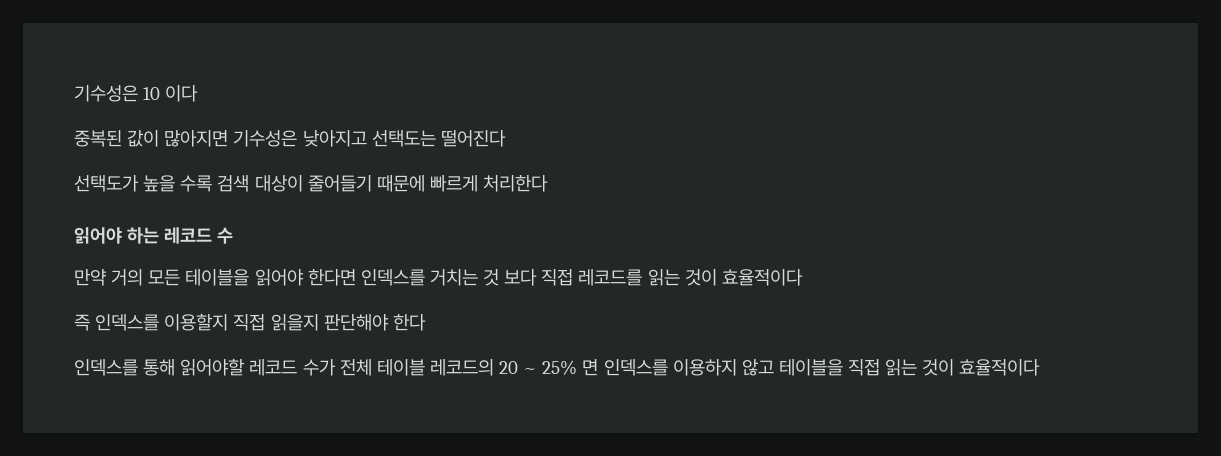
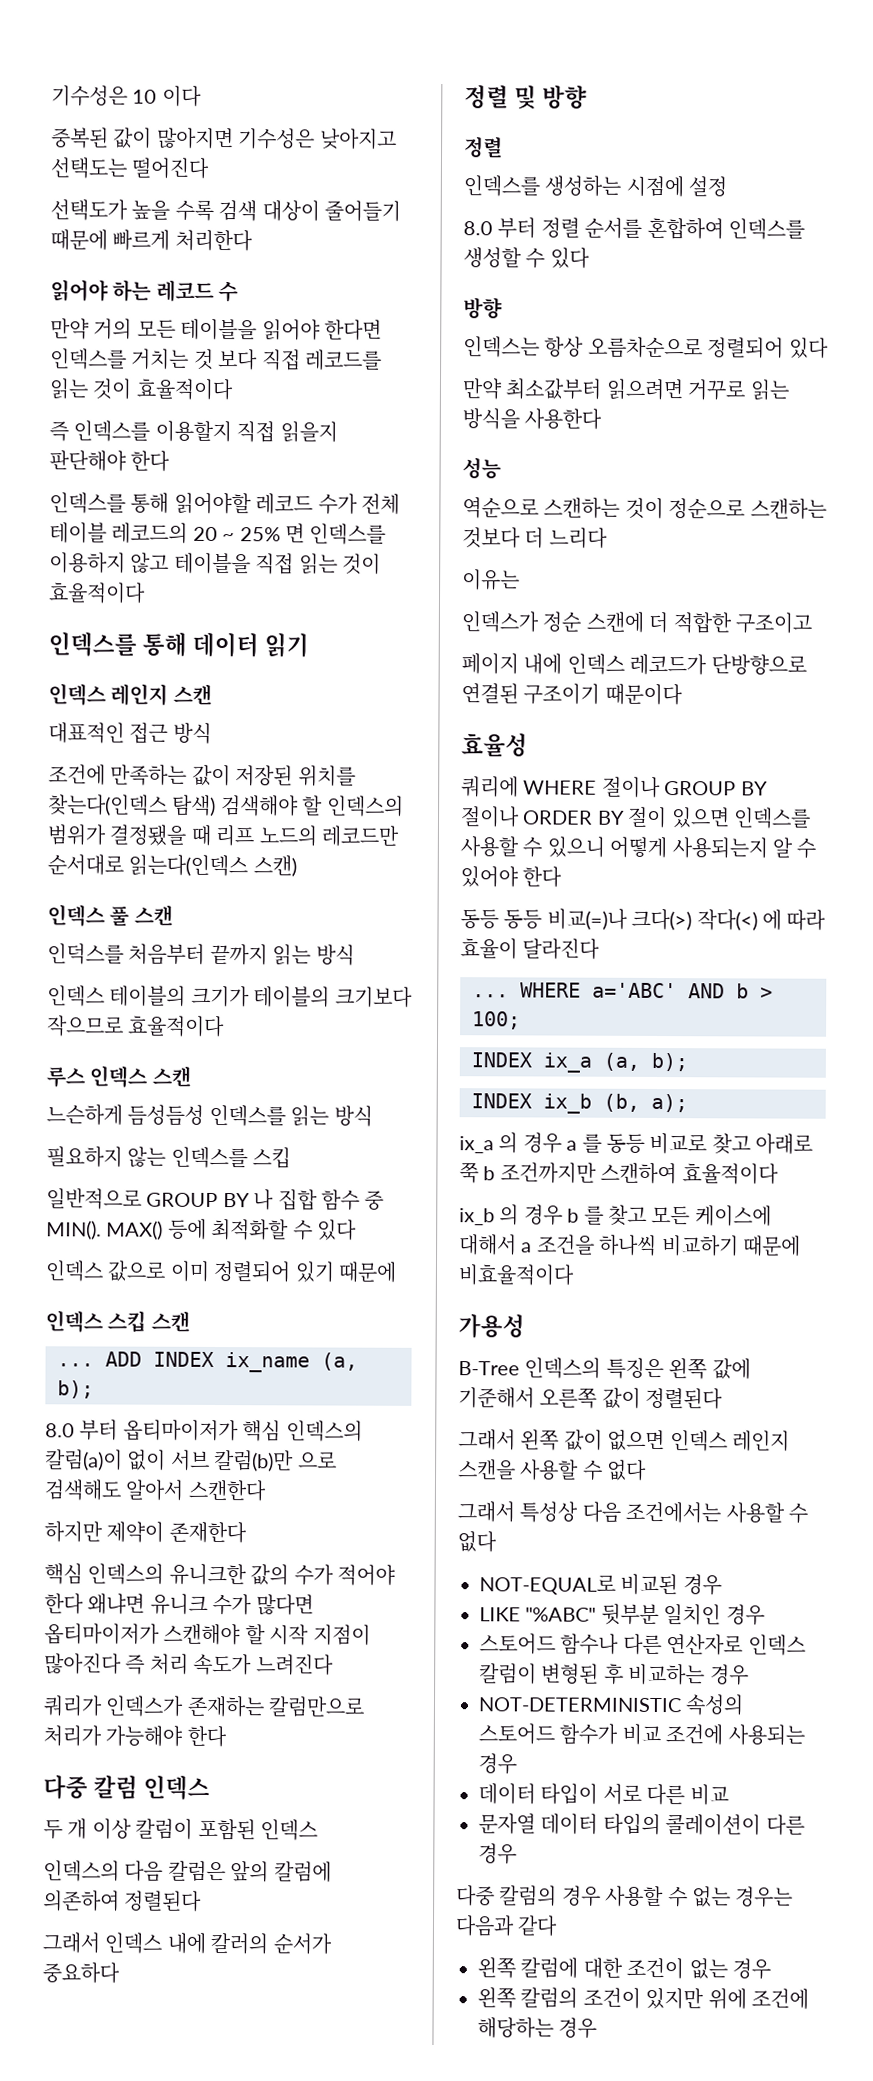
(1041, 367) none -> [48,632,310,658] [48,683,212,706] [48,722,212,744] [48,764,356,787] [48,794,404,817] [47,824,399,847] [47,854,297,877] [47,904,173,927] [47,943,355,966] [47,985,413,1008] [47,1015,226,1038] [46,1065,191,1088] [46,1104,373,1127] [46,1146,292,1169] [46,1188,385,1211] [46,1218,357,1241] [45,1260,396,1283] [45,1310,190,1333] [57,1351,358,1373] [57,1380,94,1399] [45,1419,363,1442] [45,1449,337,1472] [44,1479,267,1502] [44,1521,247,1544] [44,1563,396,1586] [44,1593,314,1616] [44,1623,371,1646] [44,1653,334,1676] [43,1695,366,1718] [43,1725,227,1748] [43,1775,211,1800] [43,1818,318,1841] [43,1860,332,1883] [43,1890,203,1912] [42,1932,332,1955] [42,1962,120,1984] [464,85,588,110] [464,136,503,159] [463,175,728,198] [463,217,805,240] [463,247,590,269] [463,297,503,319] [463,336,829,359] [462,378,790,401] [462,408,603,430] [462,458,501,479] [462,497,827,520] [462,527,608,549] [462,569,520,591] [461,611,812,634] [461,653,807,676] [461,683,683,706] [461,733,528,758] [461,776,768,799] [460,806,811,829] [460,836,817,859] [460,866,563,888] [460,908,827,931] [460,938,601,960] [472,982,773,999] [472,1011,521,1030] [471,1052,688,1073] [471,1093,688,1114] [459,1132,814,1155] [459,1162,779,1185] [459,1204,772,1227] [459,1234,801,1257] [458,1264,574,1286] [458,1314,525,1339] [458,1357,751,1380] [458,1387,724,1410] [458,1429,790,1452] [458,1459,648,1481] [457,1501,808,1524] [457,1531,497,1553] [479,1573,722,1596] [479,1603,765,1626] [479,1633,806,1656] [479,1663,749,1686] [478,1694,745,1716] [478,1723,805,1746] [478,1753,517,1775] [478,1783,729,1806] [478,1813,805,1836] [478,1843,517,1865] [456,1885,794,1908] [455,1915,559,1937] [477,1957,771,1980] [477,1987,809,2010] [477,2017,598,2039] // 인덱스를 통해 데이터 읽기 // 인덱스 레인지 스캔 // 대표적인 접근 방식 // 조건에 만족하는 값이 저장된 위치를 찾는다(인덱스 탐색) 검색해야 할 인덱스의 범위가 결정됐을 때 리프 노드의 레코드만 순서대로 읽는다(인덱스 스캔) // 인덱스 풀 스캔 // 인덕스를 처음부터 끝까지 읽는 방식 // 인덱스 테이블의 크기가 테이블의 크기보다 작으므로 효율적이다 // 루스 인덱스 스캔 // 느슨하게 듬성듬성 인덱스를 읽는 방식 // 필요하지 않는 인덱스를 스킵 // 일반적으로 GROUP BY 나 집합 함수 중 MIN(). MAX() 등에 최적화할 수 있다 // 인덱스 값으로 이미 정렬되어 있기 때문에 // 인덱스 스킵 스캔 // ... ADD INDEX ix_name (a, b); // 8.0 부터 옵티마이저가 핵심 인덱스의 칼럼(a)이 없이 서브 칼럼(b)만 으로 검색해도 알아서 스캔한다 // 하지만 제약이 존재한다 // 핵심 인덱스의 유니크한 값의 수가 적어야 한다 왜냐면 유니크 수가 많다면 옵티마이저가 스캔해야 할 시작 지점이 많아진다 즉 처리 속도가 느려진다 // 쿼리가 인덱스가 존재하는 칼럼만으로 처리가 가능해야 한다 // 다중 칼럼 인덱스 // 두 개 이상 칼럼이 포함된 인덱스 // 인덱스의 다음 칼럼은 앞의 칼럼에 의존하여 정렬된다 // 그래서 인덱스 내에 칼러의 순서가 중요하다 // 정렬 및 방향 // 정렬 // 인덱스를 생성하는 시점에 설정 // 8.0 부터 정렬 순서를 혼합하여 인덱스를 생성할 수 있다 // 방향 // 인덱스는 항상 오름차순으로 정렬되어 있다 // 만약 최소값부터 읽으려면 거꾸로 읽는 방식을 사용한다 // 성능 // 역순으로 스캔하는 것이 정순으로 스캔하는 것보다 더 느리다 // 이유는 // 인덱스가 정순 스캔에 더 적합한 구조이고 // 페이지 내에 인덱스 레코드가 단방향으로 연결된 구조이기 때문이다 // 효율성 // 쿼리에 WHERE 절이나 GROUP BY 절이나 ORDER BY 절이 있으면 인덱스를 사용할 수 있으니 어떻게 사용되는지 알 수 있어야 한다 // 동등 동등 비교(=)나 크다(>) 작다(<) 에 따라 효율이 달라진다 // ... WHERE a='ABC' AND b > 100; // INDEX ix_a (a, b); // INDEX ix_b (b, a); // ix_a 의 경우 a 를 동등 비교로 찾고 아래로 쭉 b 조건까지만 스캔하여 효율적이다 // ix_b 의 경우 b 를 찾고 모든 케이스에 대해서 a 조건을 하나씩 비교하기 때문에 비효율적이다 // 가용성 // B-Tree 인덱스의 특징은 왼쪽 값에 기준해서 오른쪽 값이 정렬된다 // 그래서 왼쪽 값이 없으면 인덱스 레인지 스캔을 사용할 수 없다 // 그래서 특성상 다음 조건에서는 사용할 수 없다 // NOT-EQUAL로 비교된 경우 // LIKE "%ABC" 뒷부분 일치인 경우 // 스토어드 함수나 다른 연산자로 인덱스 칼럼이 변형된 후 비교하는 경우 // NOT-DETERMINISTIC 속성의 스토어드 함수가 비교 조건에 사용되는 경우 // 데이터 타입이 서로 다른 비교 // 문자열 데이터 타입의 콜레이션이 다른 경우 // 다중 칼럼의 경우 사용할 수 없는 경우는 다음과 같다 // 왼쪽 칼럼에 대한 조건이 없는 경우 // 왼쪽 칼럼의 조건이 있지만 위에 조건에 해당하는 경우

